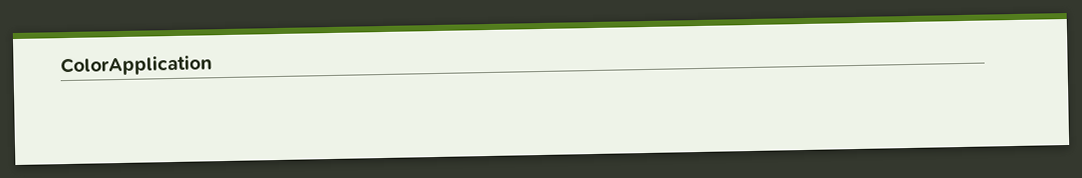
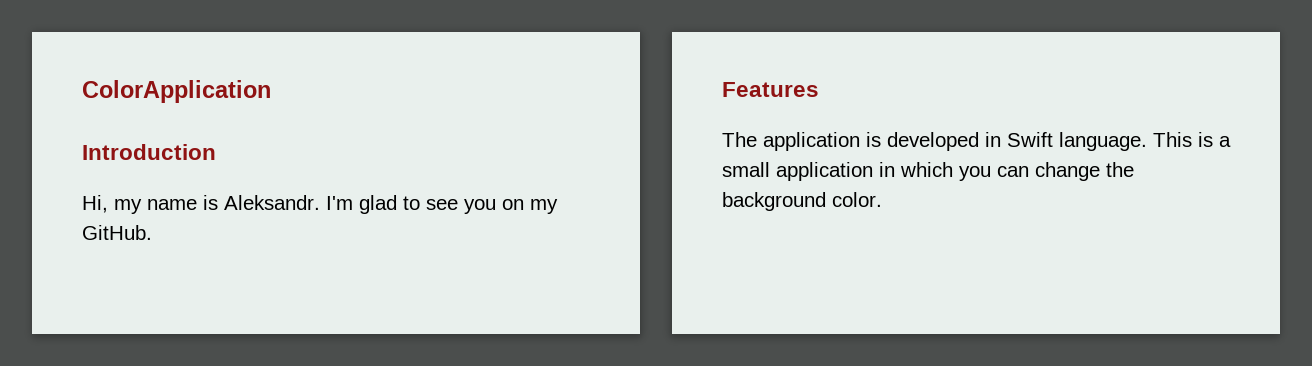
(213, 66) none -> [82,144,216,160] [82,195,558,214] [82,225,152,240] [722,82,819,97] [722,132,1231,151] [722,162,1134,181] [722,192,882,211] // Introduction // Hi, my name is Aleksandr. I'm glad to see you on my GitHub. // Features // The application is developed in Swift language. This is a small application in which you can change the background color.

